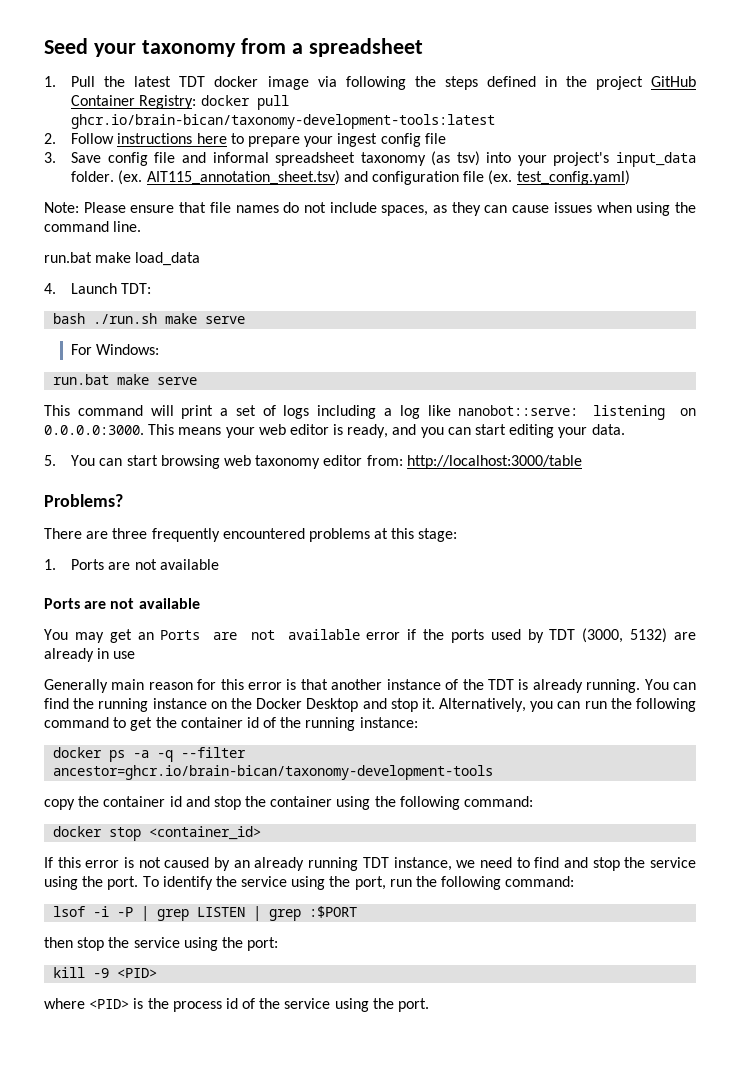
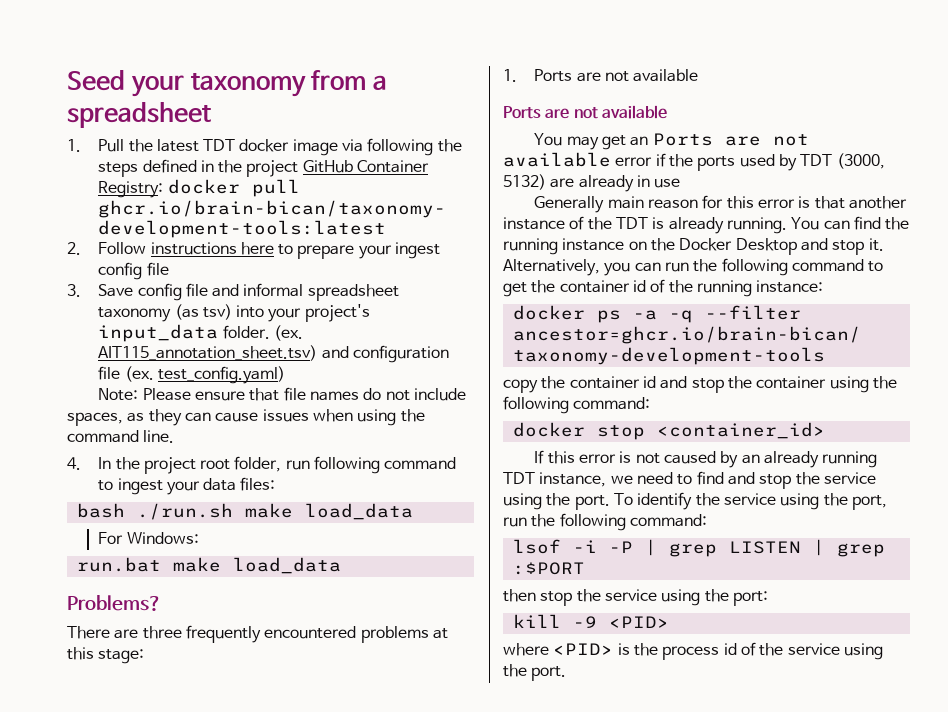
[44,252,201,266] [44,283,152,294] run.bat make load_data // 4. Launch TDT: -> [67,456,457,474] [98,477,276,495] 4. In the project root folder, run following command to ingest your data files:
[205,316,246,324] serve -> [304,503,413,520] load_data
[157,377,198,385] [44,405,696,420] [44,424,625,438] [44,455,582,469] serve // This command will print a set of logs including a log like nanobot::serve: listening on 0.0.0.0:3000. This means your web editor is ready, and you can start editing your data. // 5. You can start browsing web taxonomy editor from: http://localhost:3000/table -> [232,557,341,574] load_data

